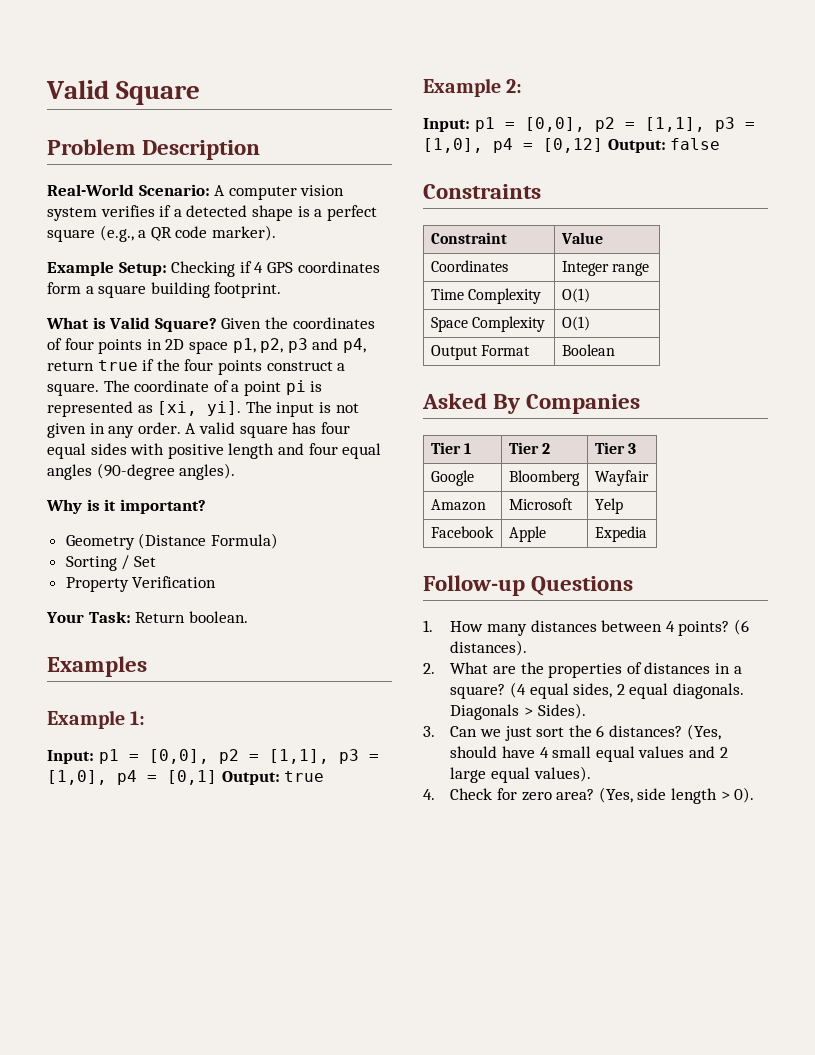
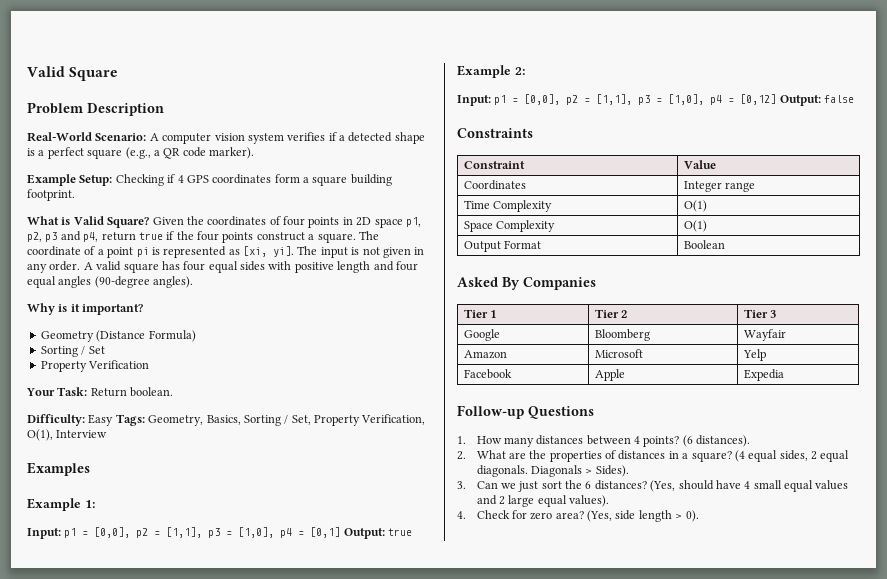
(248, 617) none -> [27,414,426,426] [27,429,108,441] // Difficulty: Easy Tags: Geometry, Basics, Sorting / Set, Property Verification, O(1), Interview

